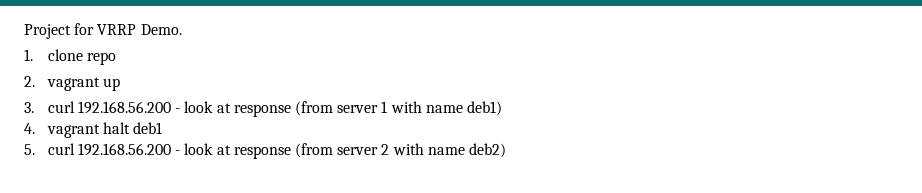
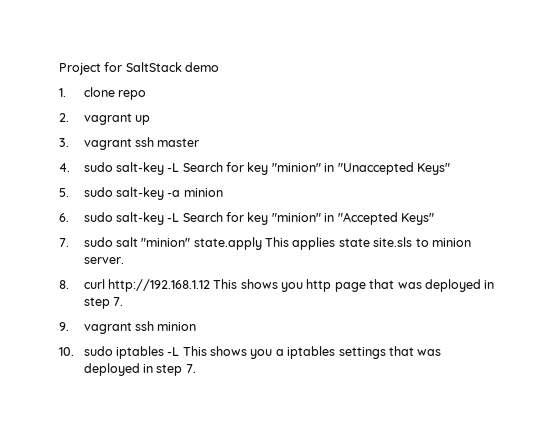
[97,24,182,35] VRRP Demo. -> [125,62,220,72] SaltStack demo
[47,101,502,117] [24,122,163,138] [24,143,506,159] curl 192.168.56.200 - look at response (from server 1 with name deb1) // 4. vagrant halt deb1 // 5. curl 192.168.56.200 - look at response (from server 2 with name deb2) -> [83,137,200,150] [59,162,450,175] [59,187,223,200] [59,212,434,225] [59,237,471,250] [83,257,124,264] [59,279,495,292] [83,297,123,309] [59,321,197,334] [59,346,442,359] [83,363,196,376] vagrant ssh master // 4. sudo salt-key -L Search for key "minion" in "Unaccepted Keys" // 5. sudo salt-key -a minion // 6. sudo salt-key -L Search for key "minion" in "Accepted Keys" // 7. sudo salt "minion" state.apply This applies state site.sls to minion server. // 8. curl http://192.168.1.12 This shows you http page that was deployed in step 7. // 9. vagrant ssh minion // 10. sudo iptables -L This shows you a iptables settings that was deployed in step 7.

